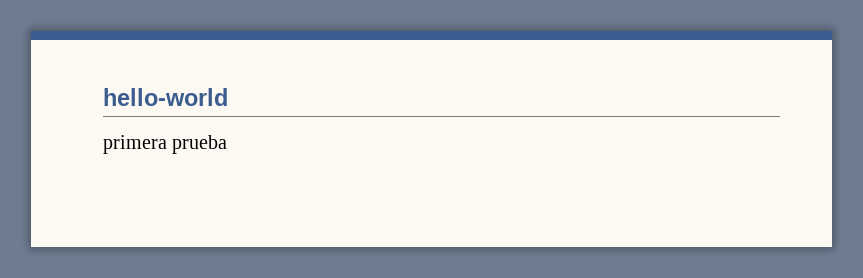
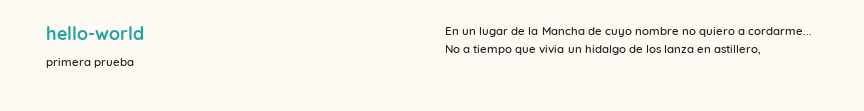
(228, 144) none -> [445,27,813,37] [445,45,762,55] // En un lugar de la Mancha de cuyo nombre no quiero a cordarme... No a tiempo que vivia un hidalgo de los lanza en astillero,

